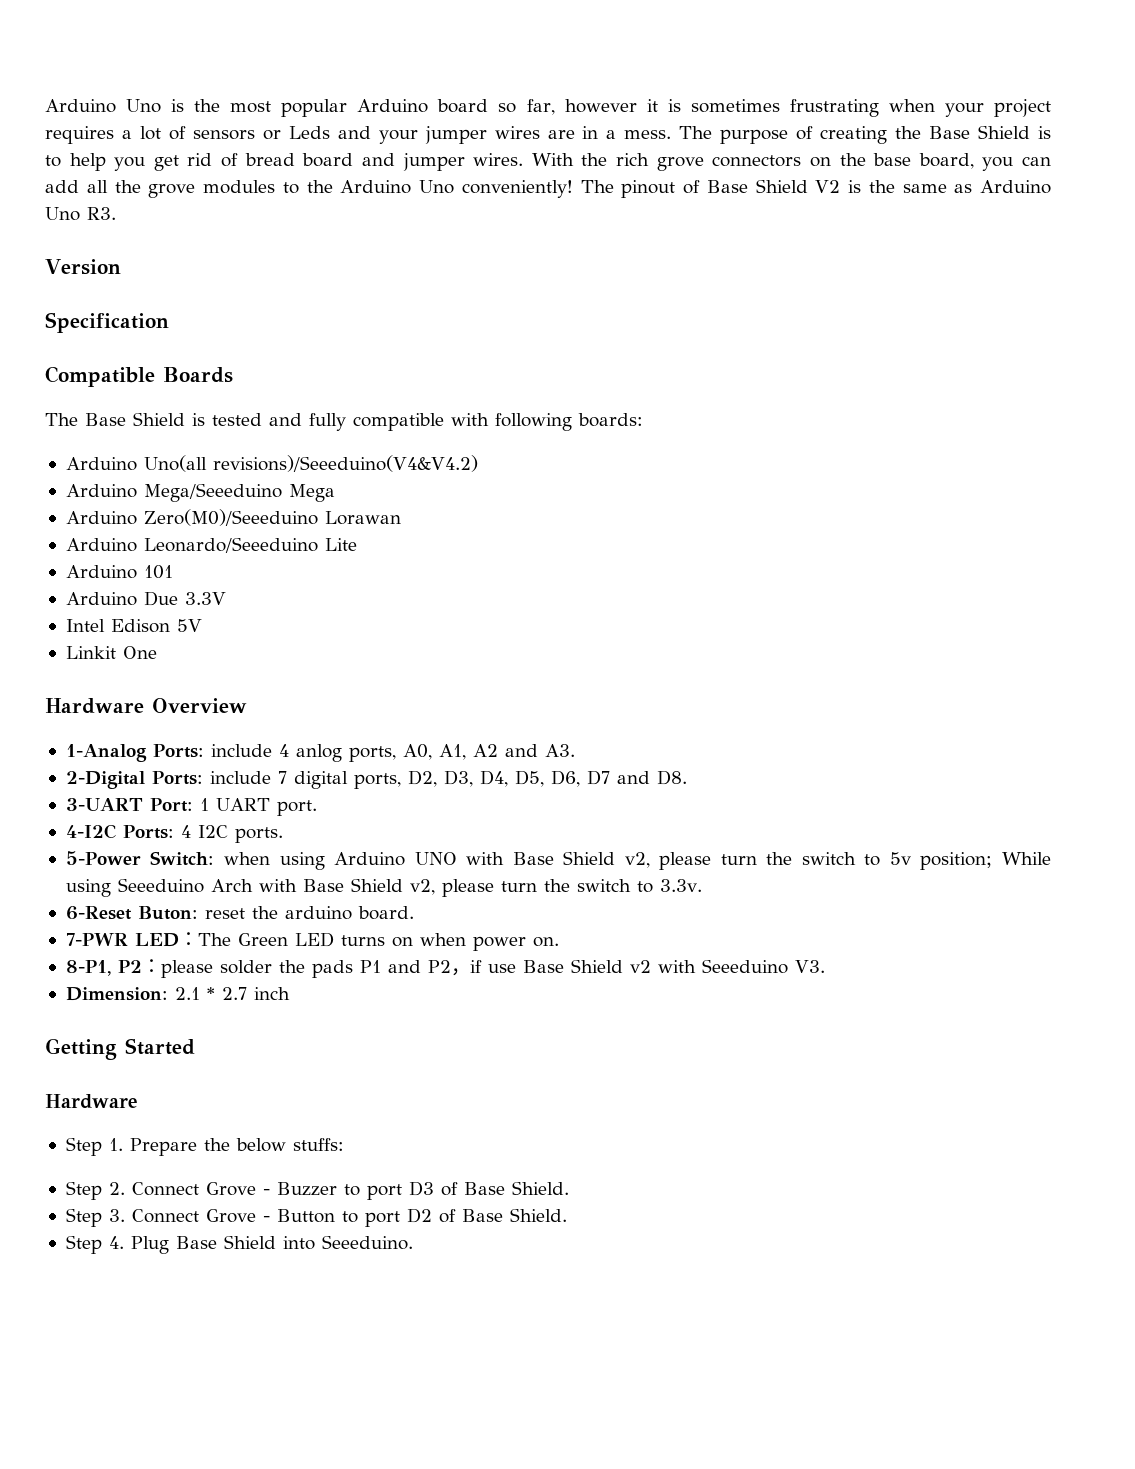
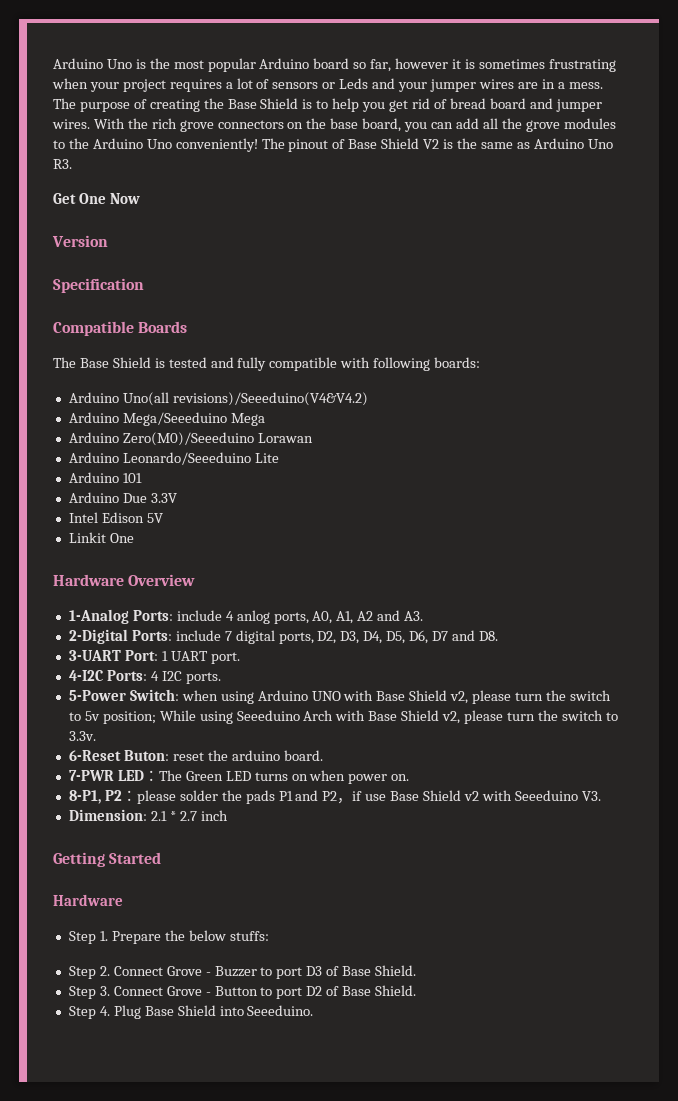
(116, 213) none -> [53,193,140,204] // Get One Now

